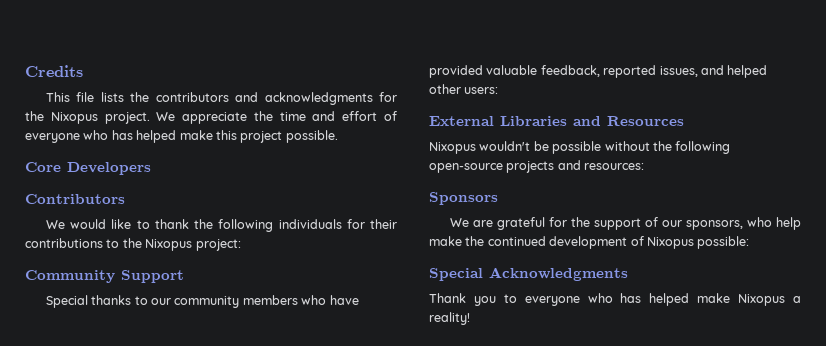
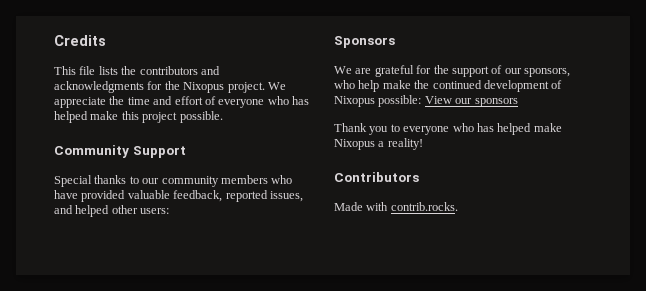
[25,162,151,175] [25,194,125,204] [45,219,397,232] [25,238,241,251] // Core Developers // Contributors // We would like to thank the following individuals for their contributions to the Nixopus project: -> (223, 117) none
[429,116,684,126] [429,141,731,154] [429,160,645,173] // External Libraries and Resources // Nixopus wouldn't be possible without the following open-source projects and resources: -> (170, 211) none
[429,267,628,281] // Special Acknowledgments -> [424,96,518,107] View our sponsors
(470, 318) none -> [334,172,419,182] [334,202,458,211] // Contributors // Made with contrib.rocks.

